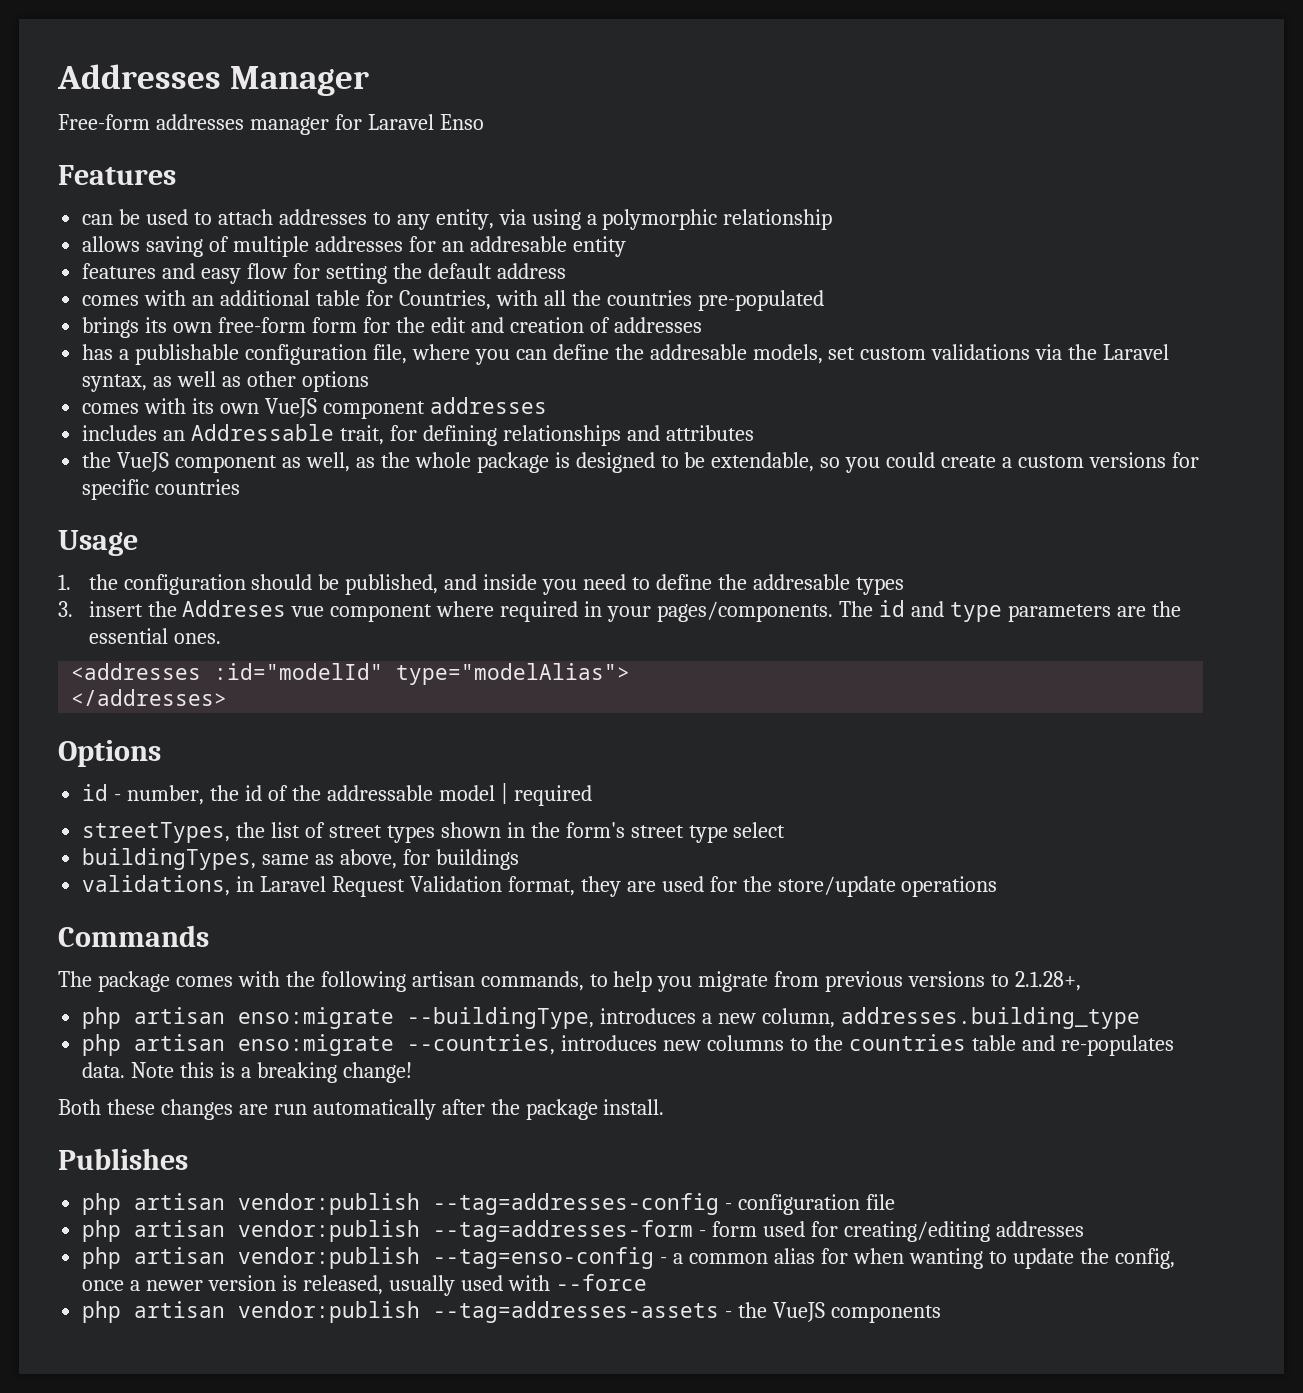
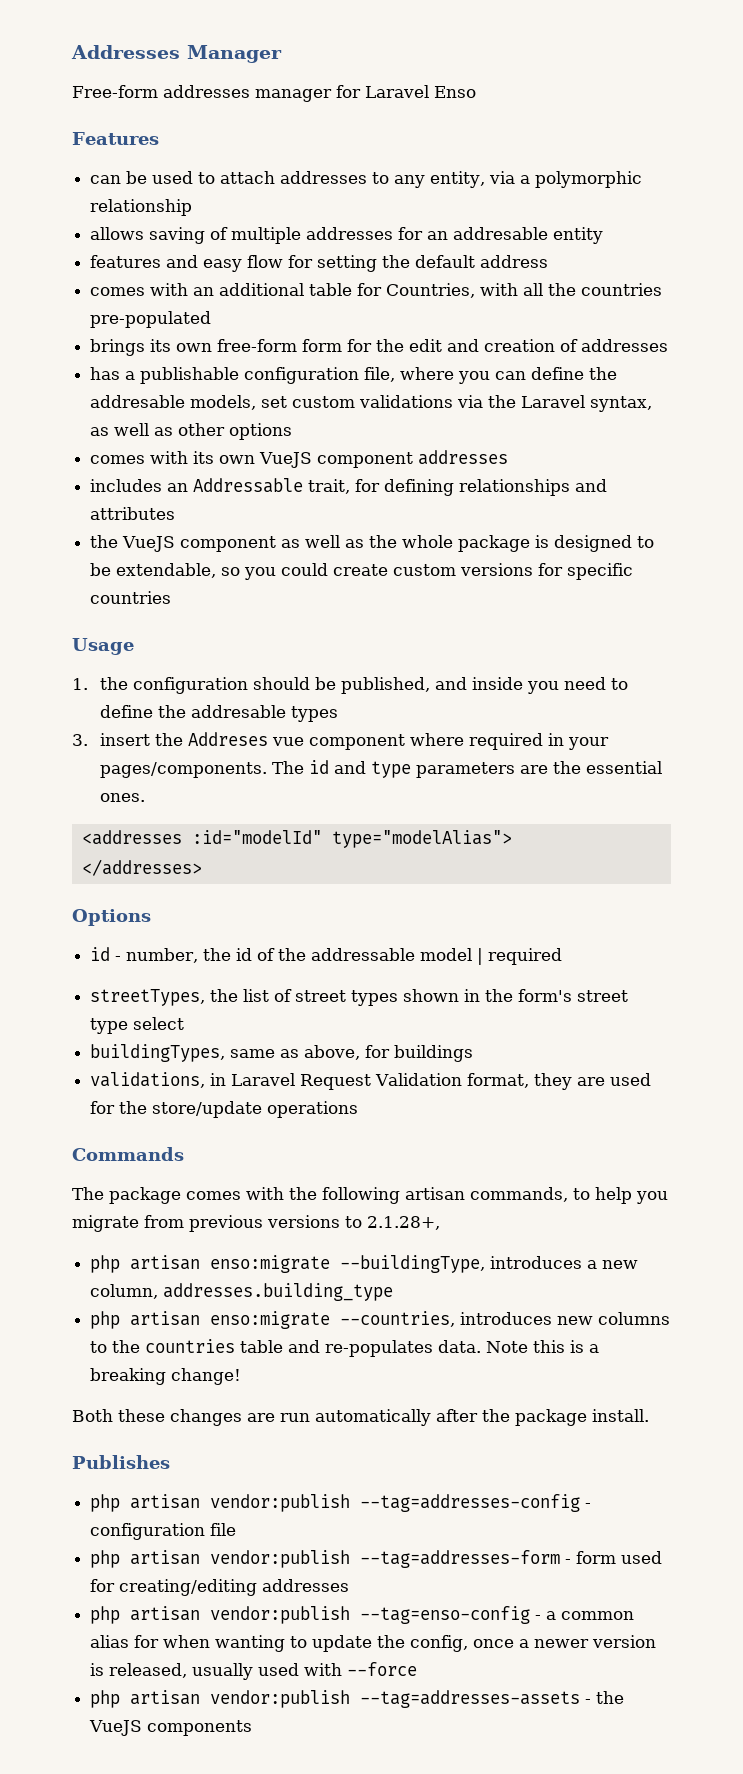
[531,209,581,230] using -> (516, 177) none
[305,452,350,472] well, -> [305,535,341,548] well
[1002,457,1013,468] a -> (389, 570) none

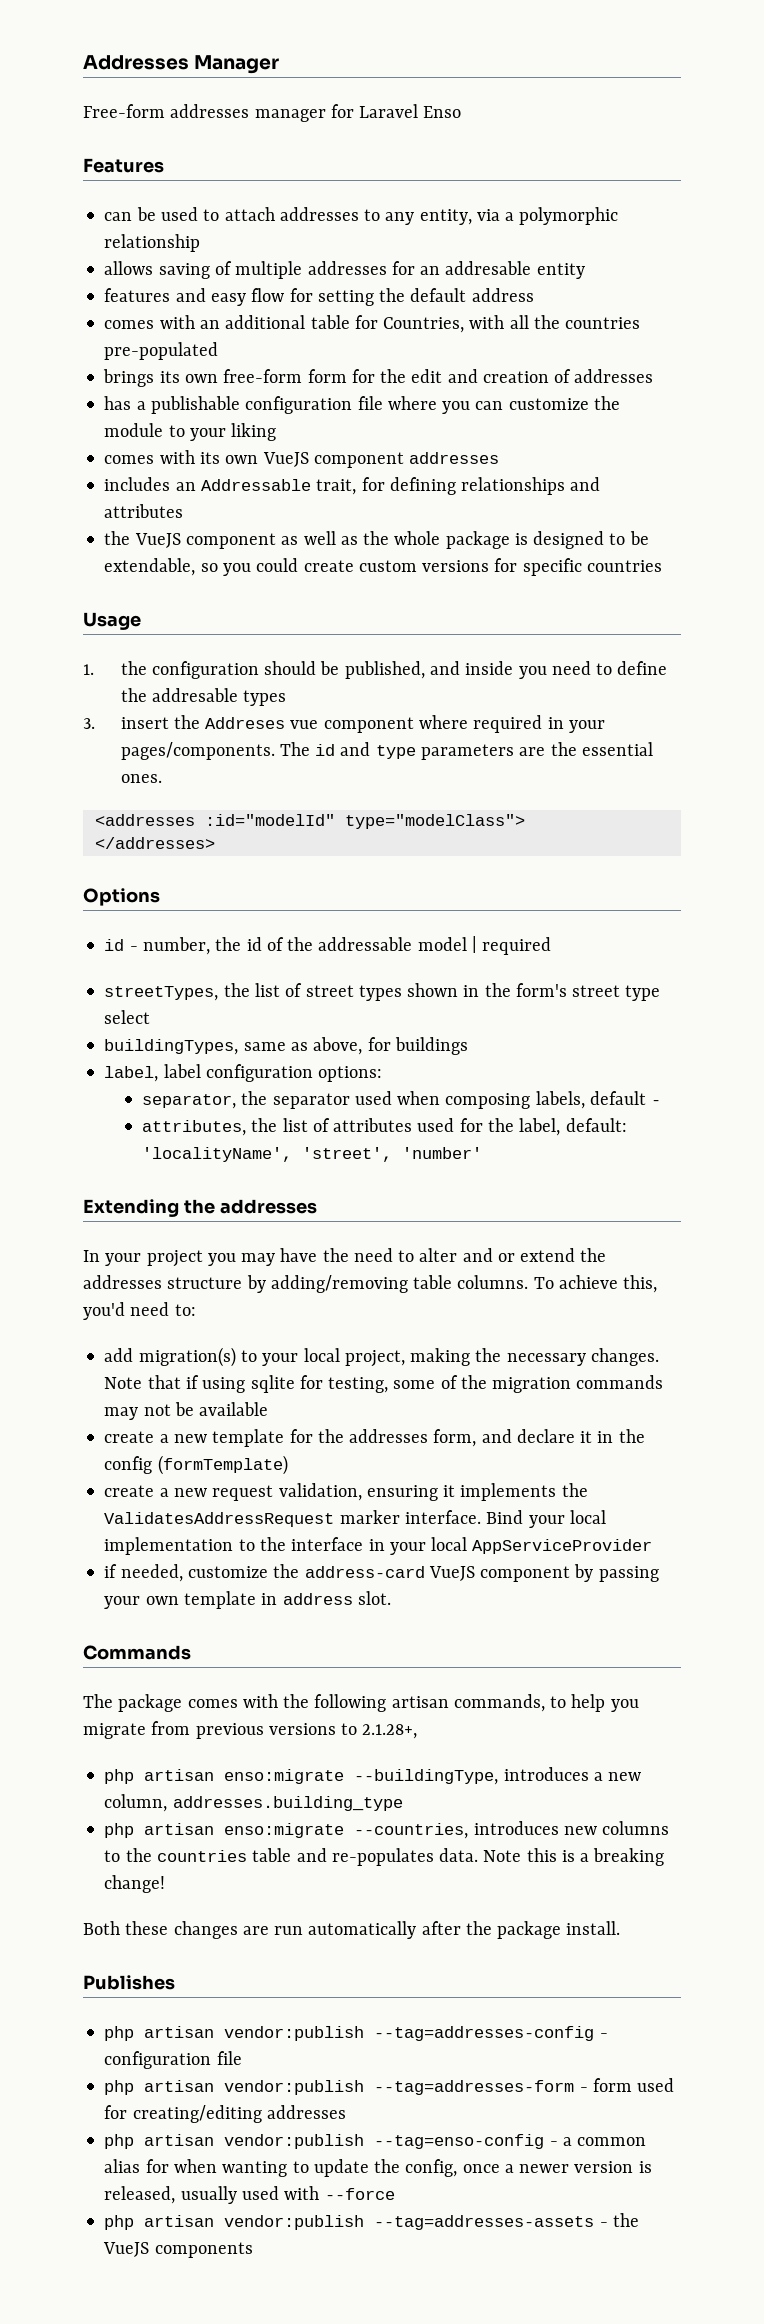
[364,367,396,382] file, -> [357,396,383,410] file
[531,367,618,380] [90,395,653,412] [90,423,293,440] define the addresable models, set custom validations via the Laravel syntax, as well as other options -> [508,396,620,410] [104,423,277,441] customize the module to your liking
[331,830,512,848] type="modelAlias"> -> [344,814,525,829] type="modelClass">
[90,1072,652,1090] [90,1101,359,1118] validations, in Laravel Request Validation format, they are used for the store/update operations -> [104,1064,383,1082] [142,1091,662,1109] [142,1118,627,1136] [142,1147,483,1162] [83,1199,317,1217] [83,1248,607,1267] [83,1275,658,1293] [83,1302,196,1320] [104,1347,659,1367] [104,1375,664,1393] [104,1402,269,1420] [104,1429,645,1447] [104,1455,288,1475] [104,1483,588,1501] [104,1510,606,1528] [104,1537,653,1555] [104,1564,659,1582] [104,1591,391,1609] label, label configuration options: // separator, the separator used when composing labels, default - // attributes, the list of attributes used for the label, default: 'localityName', 'street', 'number' // Extending the addresses // In your project you may have the need to alter and or extend the addresses structure by adding/removing table columns. To achieve this, you'd need to: // add migration(s) to your local project, making the necessary changes. Note that if using sqlite for testing, some of the migration commands may not be available // create a new template for the addresses form, and declare it in the config (formTemplate) // create a new request validation, ensuring it implements the ValidatesAddressRequest marker interface. Bind your local implementation to the interface in your local AppServiceProvider // if needed, customize the address-card VueJS component by passing your own template in address slot.

